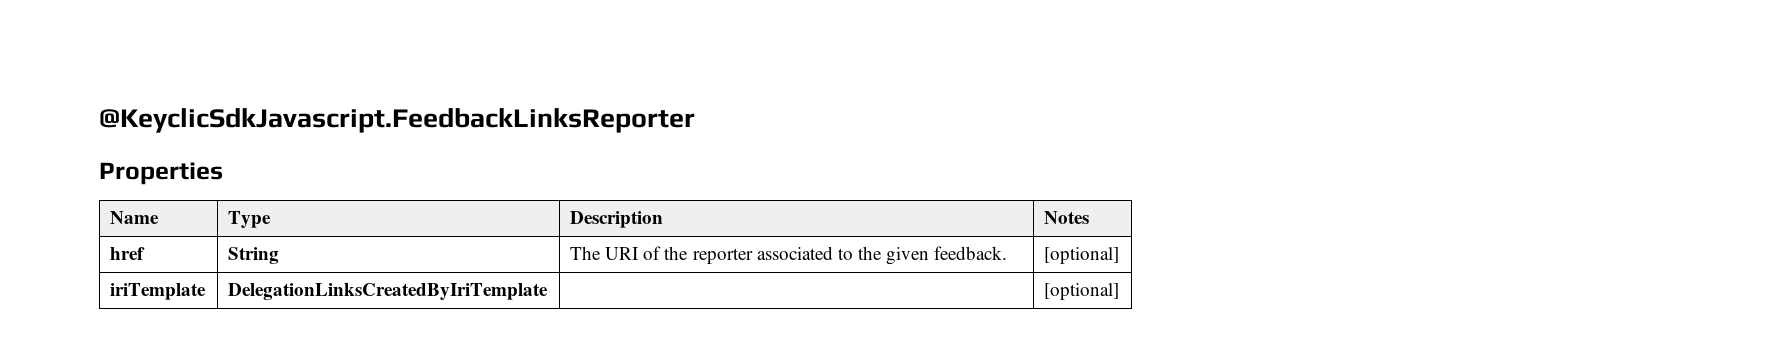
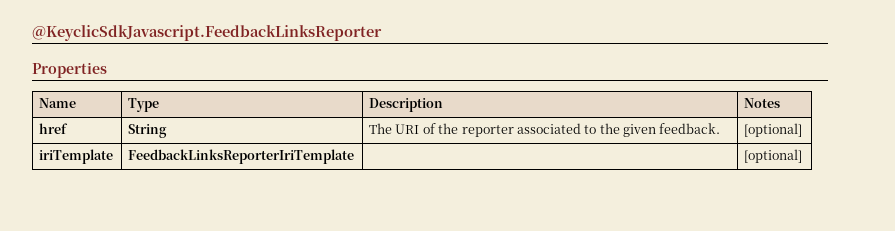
[228,283,549,300] DelegationLinksCreatedByIriTemplate -> [128,149,355,164] FeedbackLinksReporterIriTemplate

